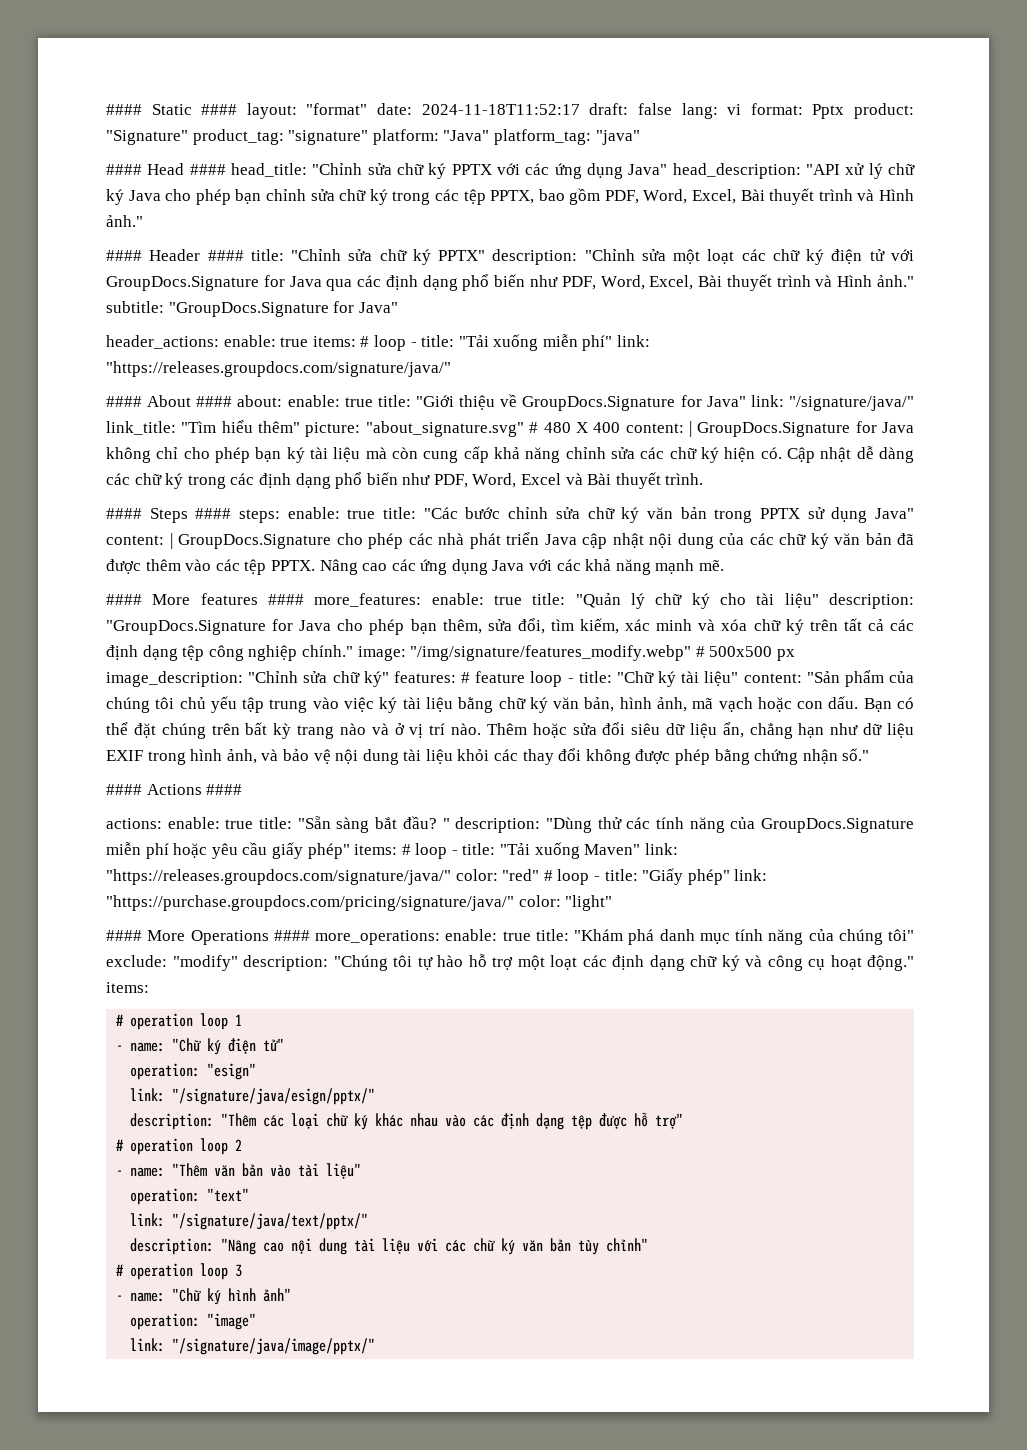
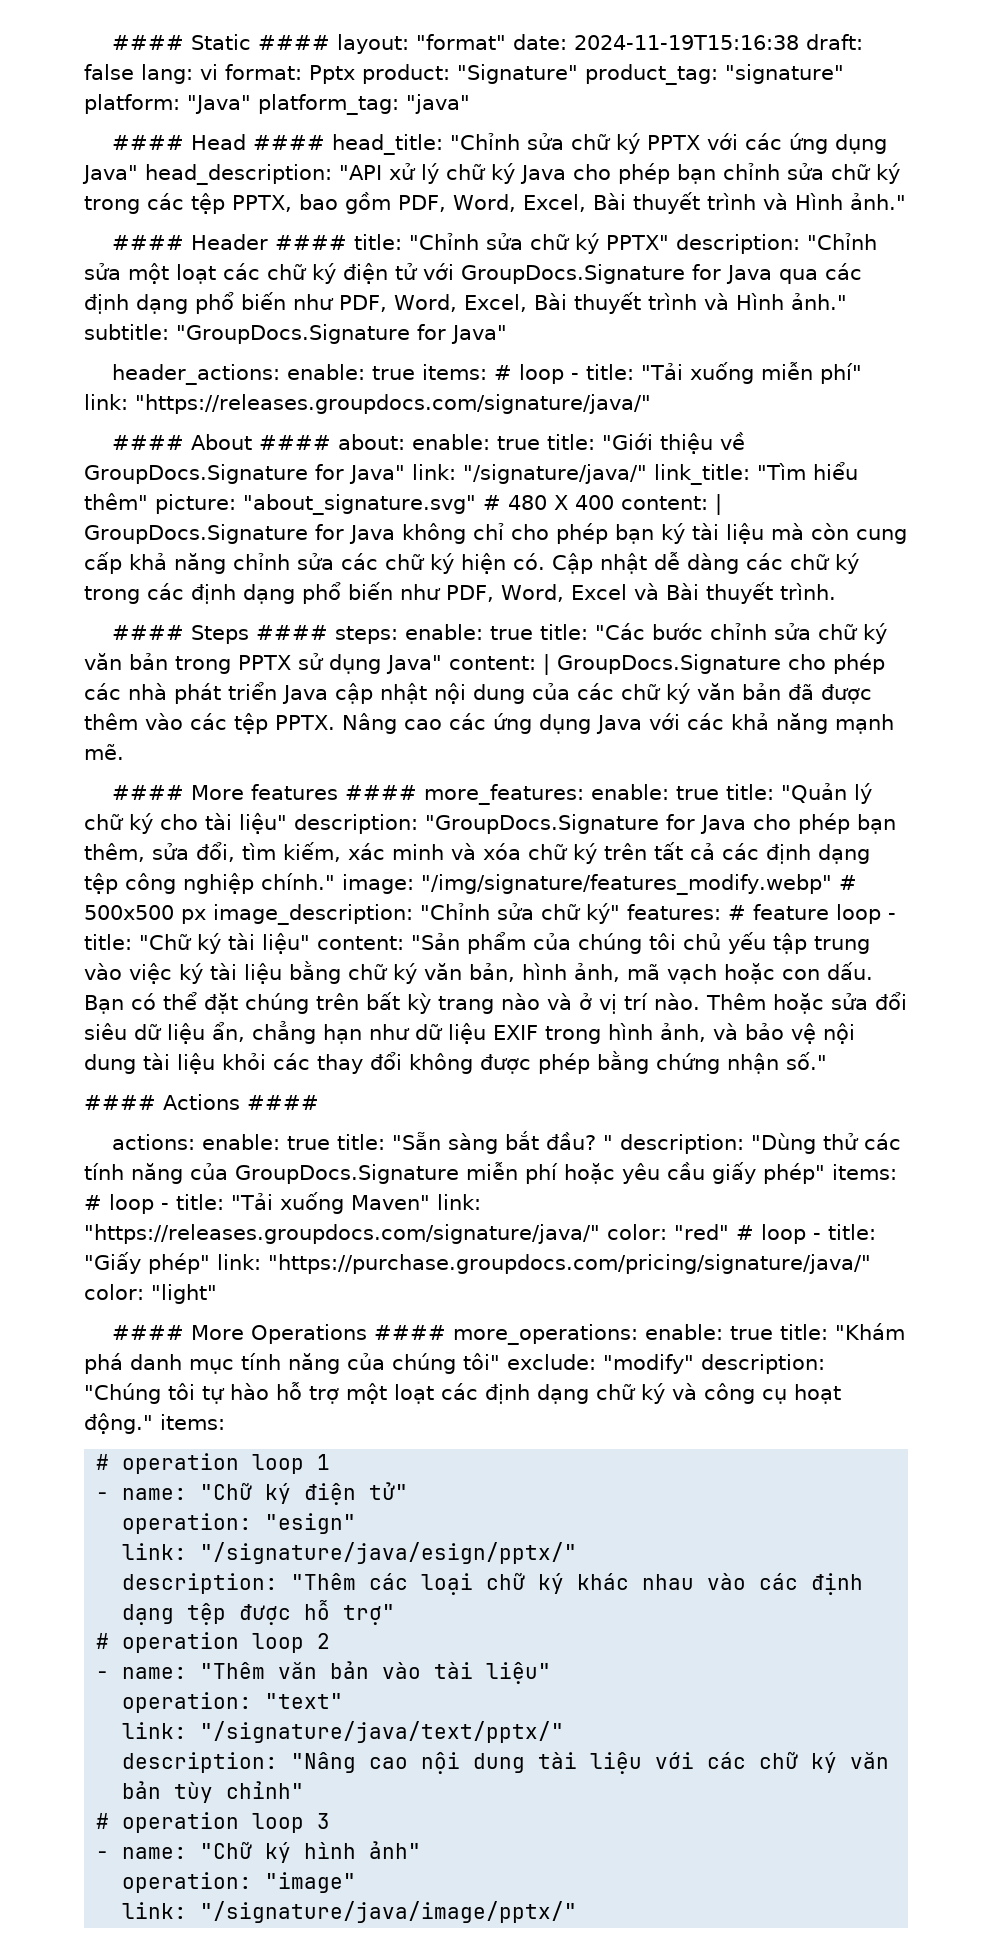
[421,104,580,115] 2024-11-18T11:52:17 -> [574,35,800,50] 2024-11-19T15:16:38

